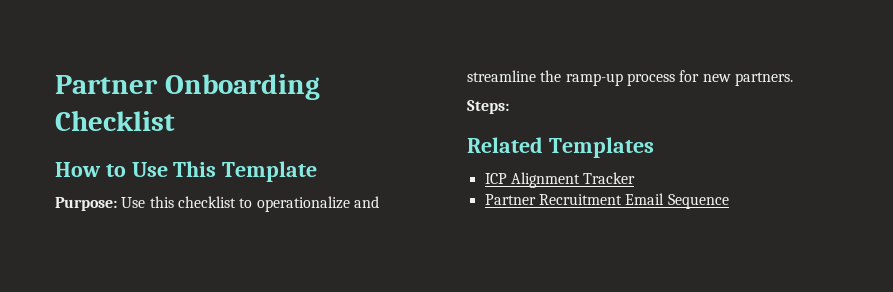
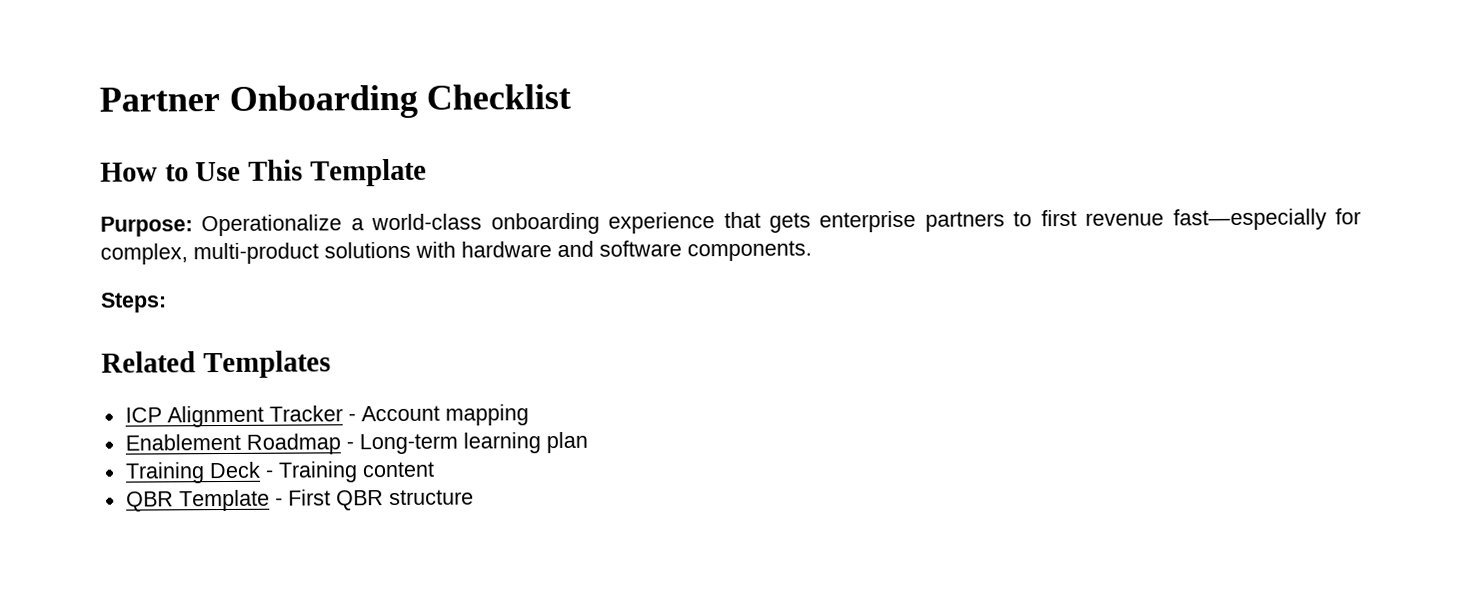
[121,196,379,212] [467,70,793,86] Use this checklist to operationalize and streamline the ramp-up process for new partners. -> [201,208,1361,237] [100,240,812,265] Operationalize a world-class onboarding experience that gets enterprise partners to first revenue fast—especially for complex, multi-product solutions with hardware and software components.
[484,193,729,209] // Partner Recruitment Email Sequence -> [347,404,529,426] [124,431,588,455] [124,461,435,484] [125,489,474,512] - Account mapping // Enablement Roadmap - Long-term learning plan // Training Deck - Training content // QBR Template - First QBR structure

